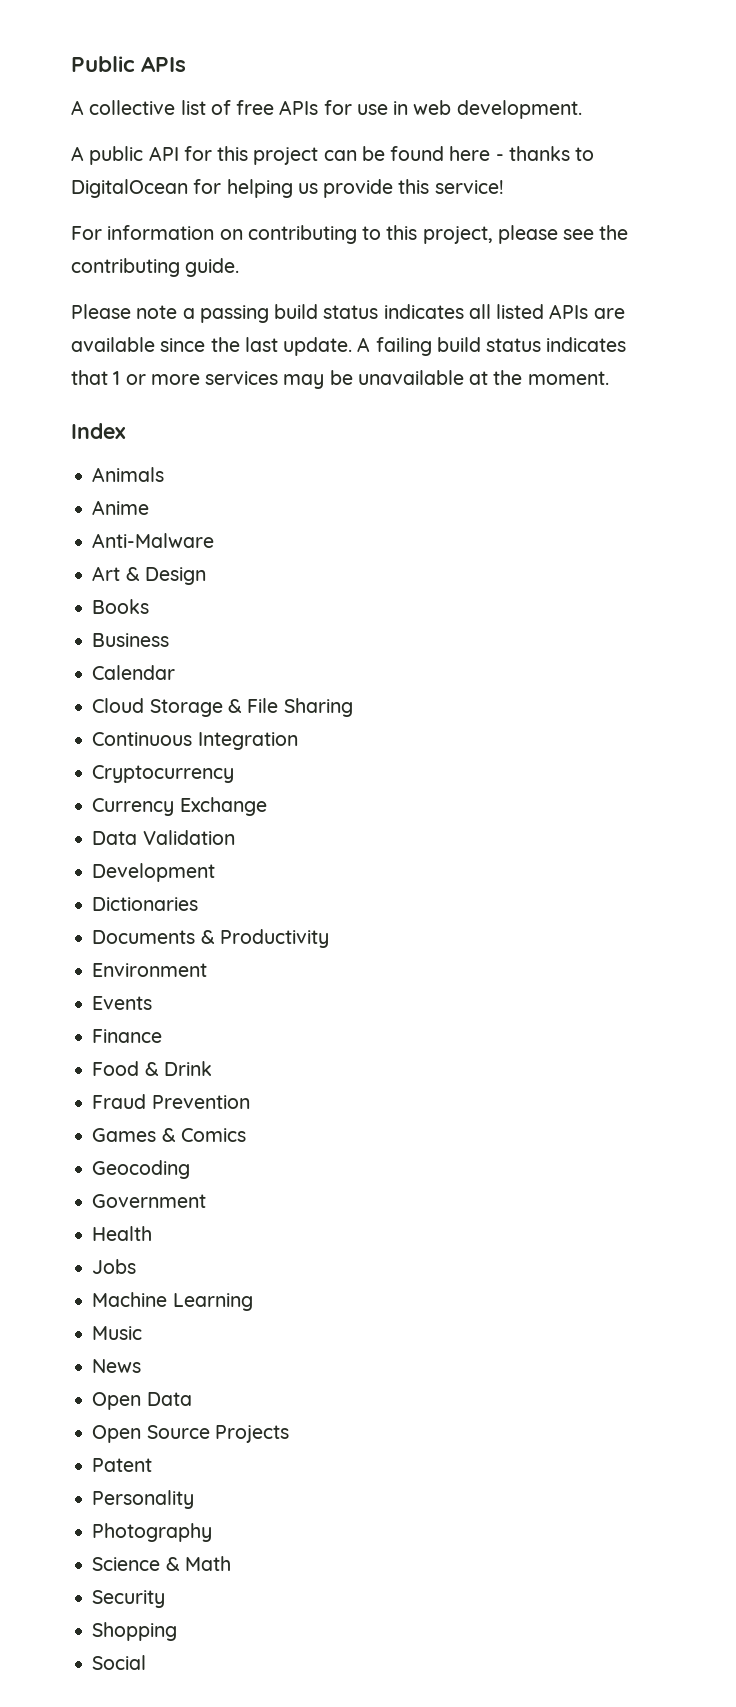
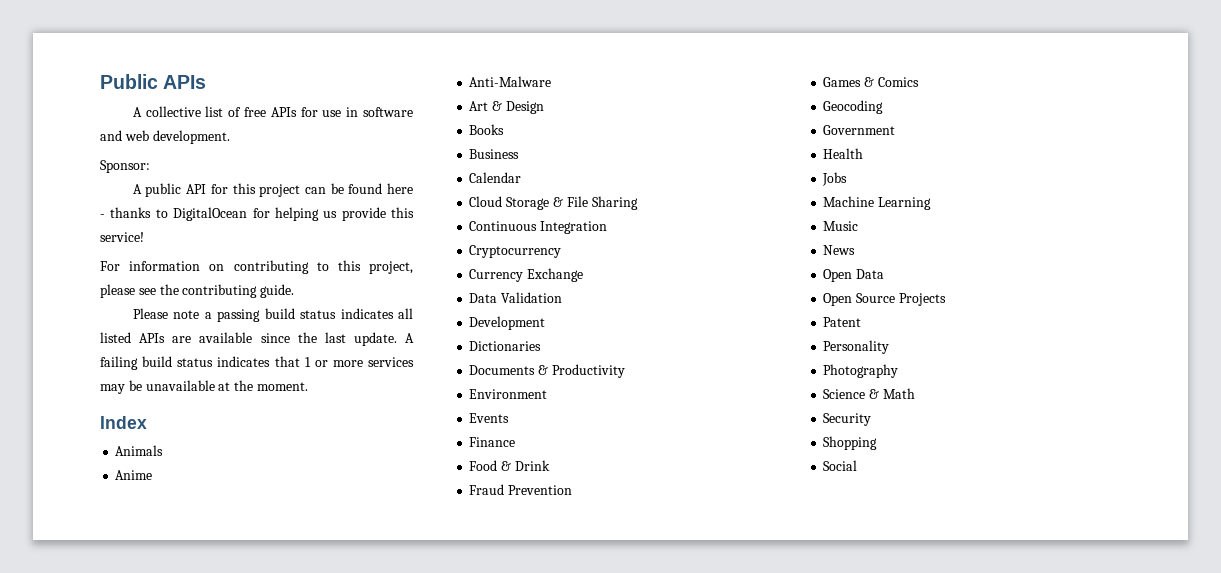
(409, 108) none -> [363,107,413,117] [100,130,122,141] software and
(582, 109) none -> [100,160,150,173] // Sponsor:

